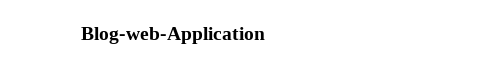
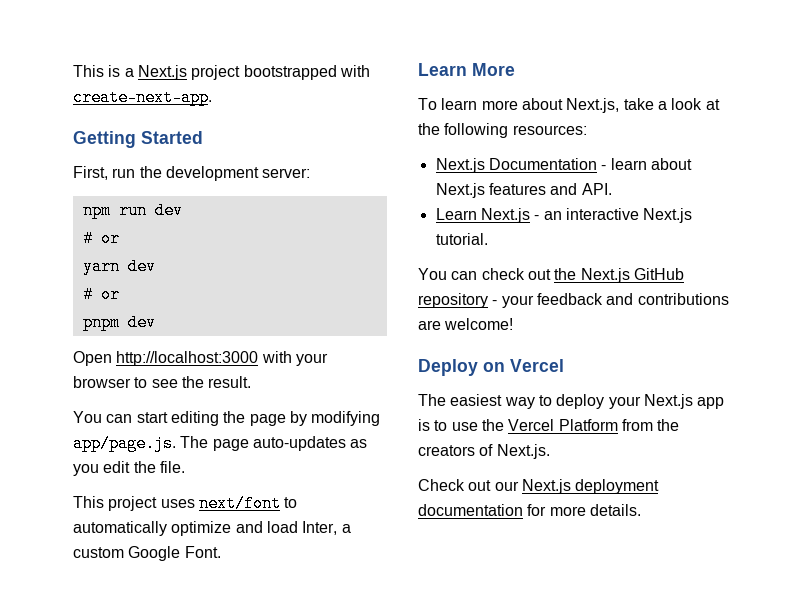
[81,27,265,44] Blog-web-Application -> [73,65,370,80] [73,89,212,106] [73,131,203,148] [73,166,311,181] [82,202,183,219] [82,230,120,247] [82,258,156,275] [82,286,120,303] [82,314,156,331] [73,351,328,366] [73,376,252,388] [73,411,381,426] [73,435,368,452] [73,461,185,476] [73,495,298,512] [73,521,351,536] [73,546,221,561] [418,63,515,76] [418,98,720,113] [418,123,587,138] [435,158,692,173] [435,183,612,198] [435,208,693,223] [435,233,488,245] [418,268,684,283] [418,293,729,308] [418,318,514,330] [418,359,564,376] [418,394,725,409] [418,419,680,431] [418,444,550,459] [418,479,660,494] [418,504,641,516] This is a Next.js project bootstrapped with create-next-app. // Getting Started // First, run the development server: // npm run dev // # or // yarn dev // # or // pnpm dev // Open http://localhost:3000 with your browser to see the result. // You can start editing the page by modifying app/page.js. The page auto-updates as you edit the file. // This project uses next/font to automatically optimize and load Inter, a custom Google Font. // Learn More // To learn more about Next.js, take a look at the following resources: // Next.js Documentation - learn about Next.js features and API. // Learn Next.js - an interactive Next.js tutorial. // You can check out the Next.js GitHub repository - your feedback and contributions are welcome! // Deploy on Vercel // The easiest way to deploy your Next.js app is to use the Vercel Platform from the creators of Next.js. // Check out our Next.js deployment documentation for more details.

